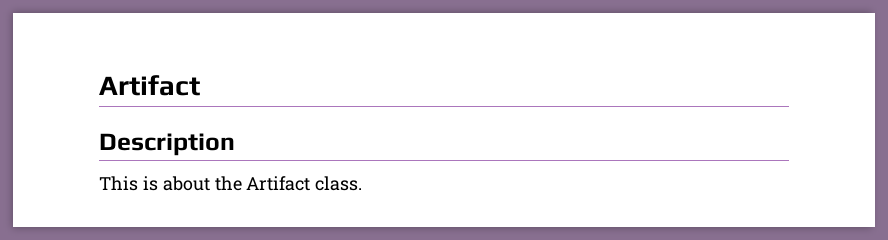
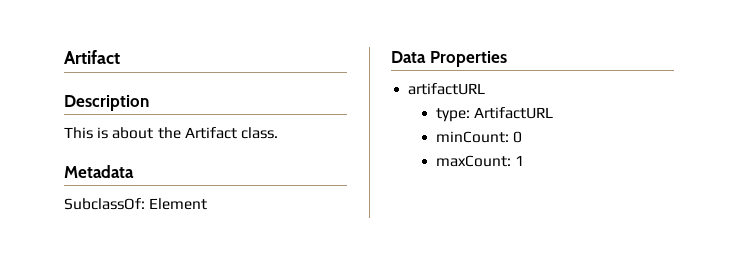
(363, 183) none -> [64,165,134,178] [64,198,208,210] [391,51,507,67] [408,83,486,95] [435,107,554,122] [435,131,523,143] [435,155,525,167] // Metadata // SubclassOf: Element // Data Properties // artifactURL // type: ArtifactURL // minCount: 0 // maxCount: 1

